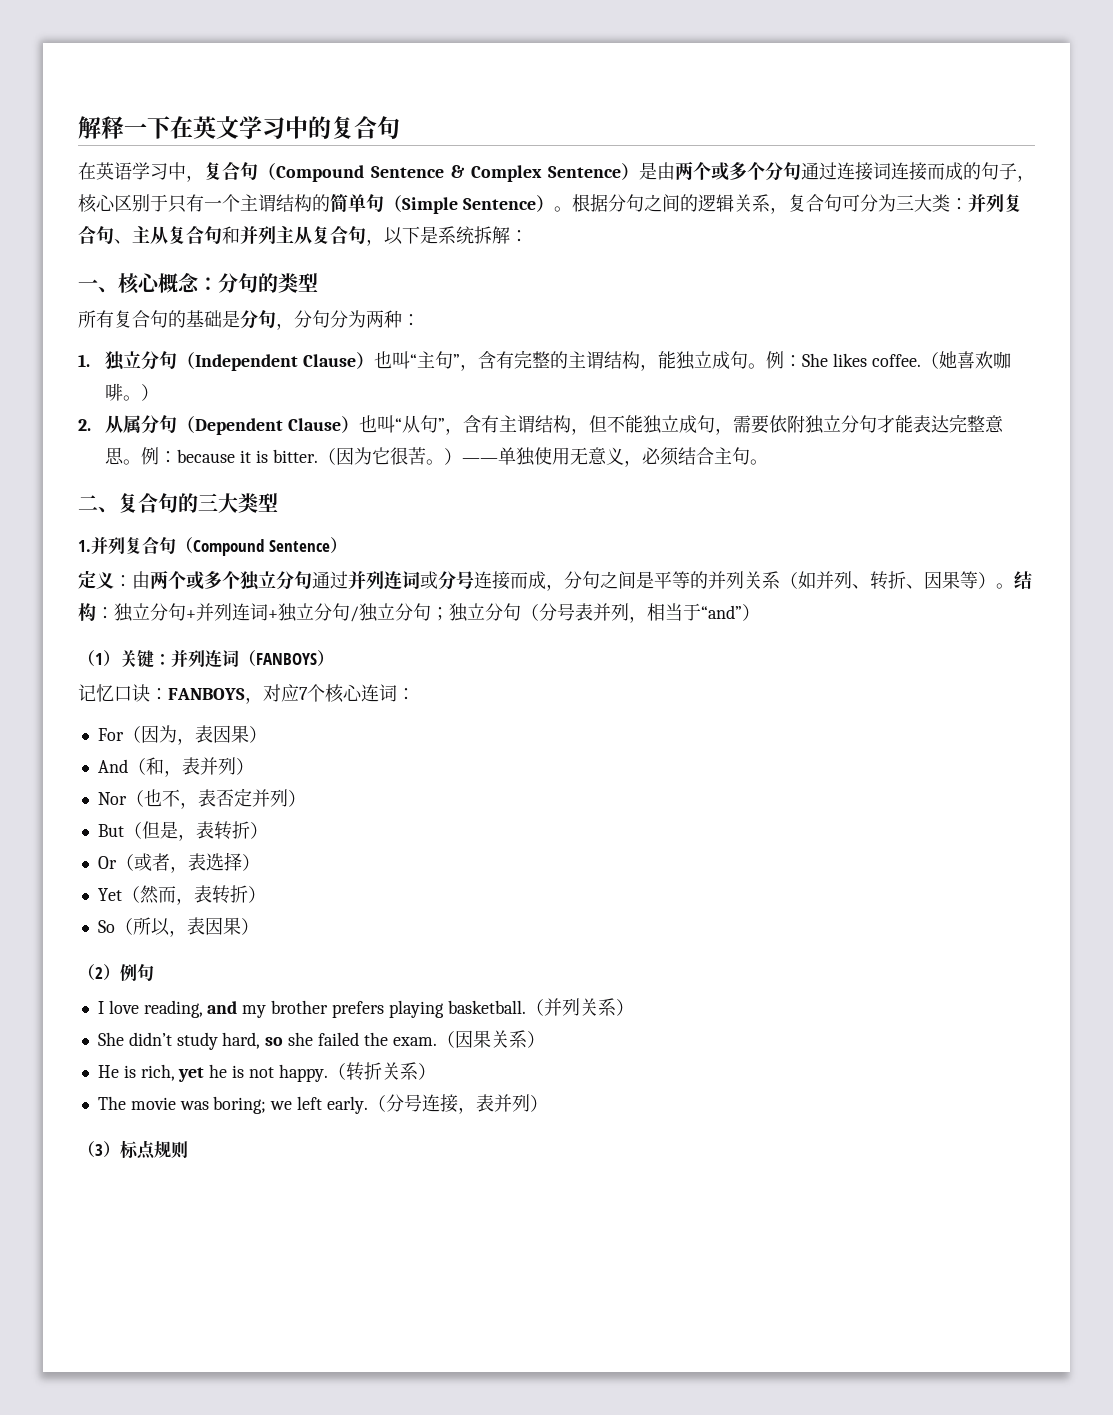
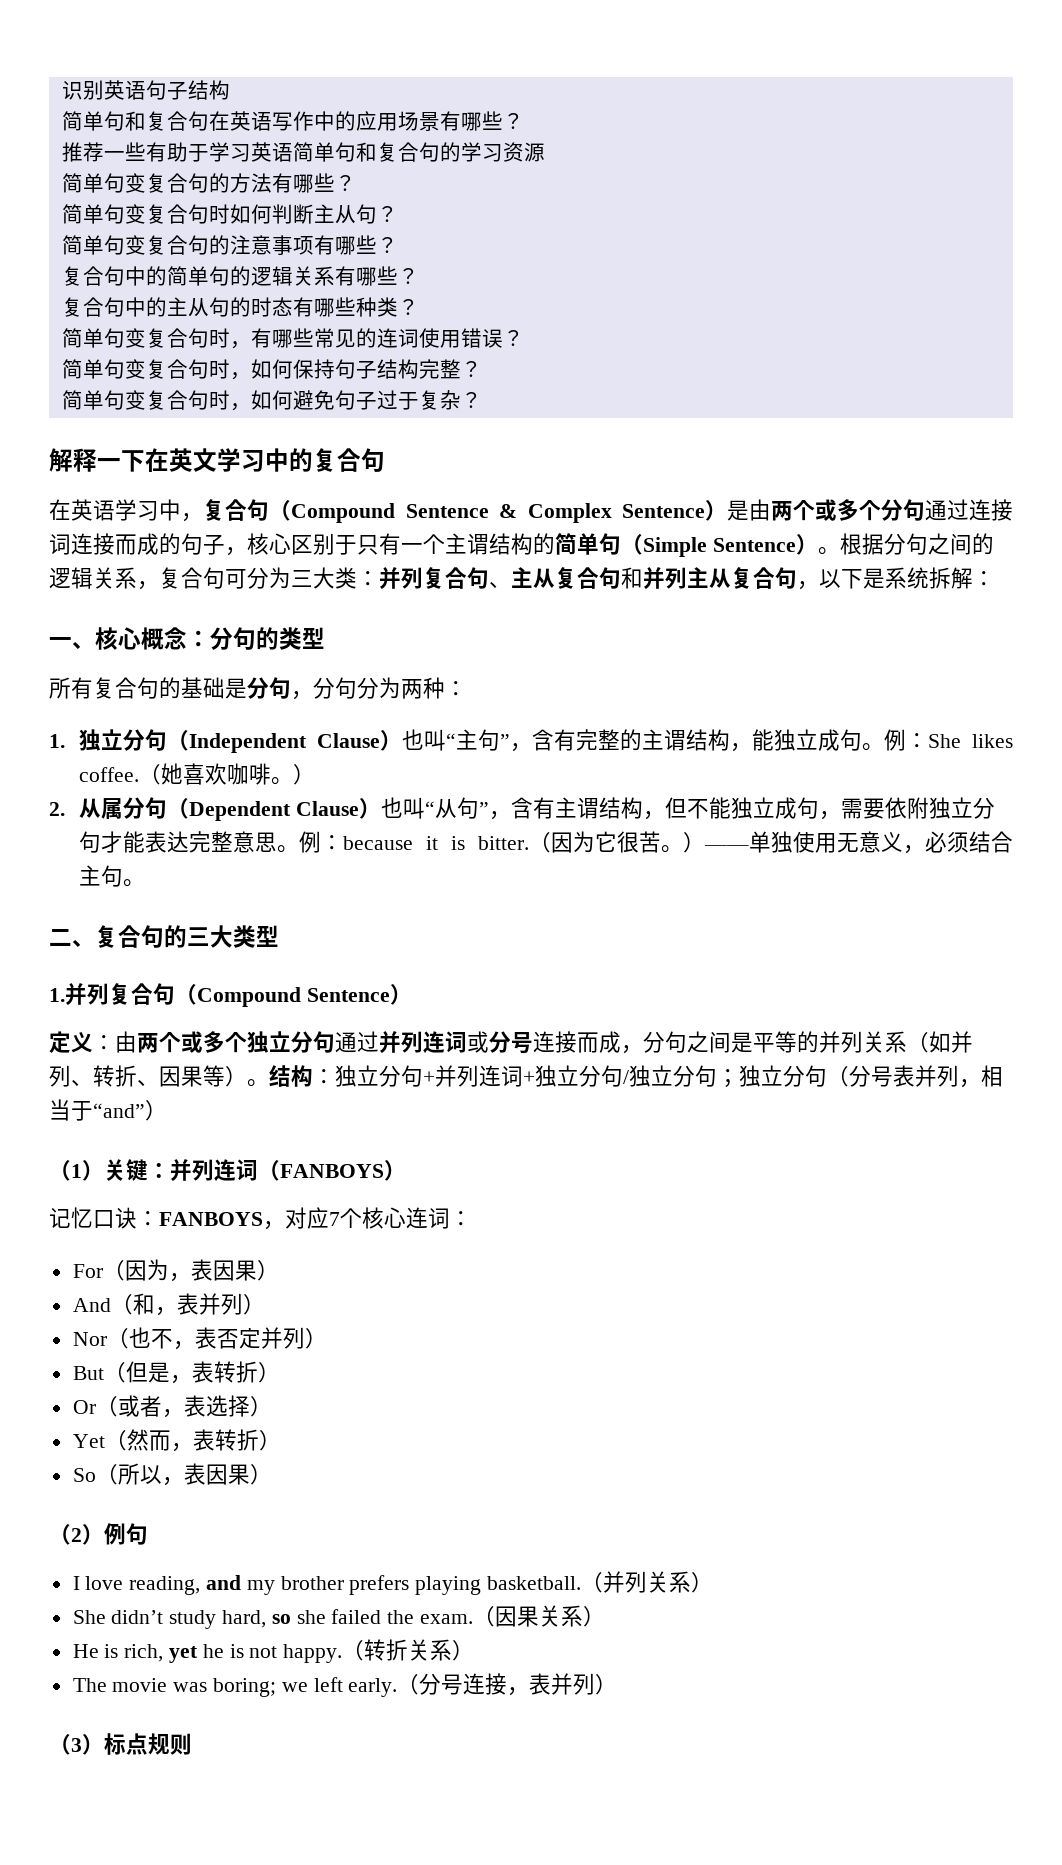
(78, 127) none -> [61,80,230,100] [61,111,524,131] [61,142,545,162] [61,173,356,193] [61,204,398,224] [61,235,398,255] [61,266,419,286] [61,297,419,317] [61,328,524,349] [61,359,482,380] [61,390,482,411] 识别英语句子结构 // 简单句和复合句在英语写作中的应用场景有哪些？ // 推荐一些有助于学习英语简单句和复合句的学习资源 // 简单句变复合句的方法有哪些？ // 简单句变复合句时如何判断主从句？ // 简单句变复合句的注意事项有哪些？ // 复合句中的简单句的逻辑关系有哪些？ // 复合句中的主从句的时态有哪些种类？ // 简单句变复合句时，有哪些常见的连词使用错误？ // 简单句变复合句时，如何保持句子结构完整？ // 简单句变复合句时，如何避免句子过于复杂？ //

